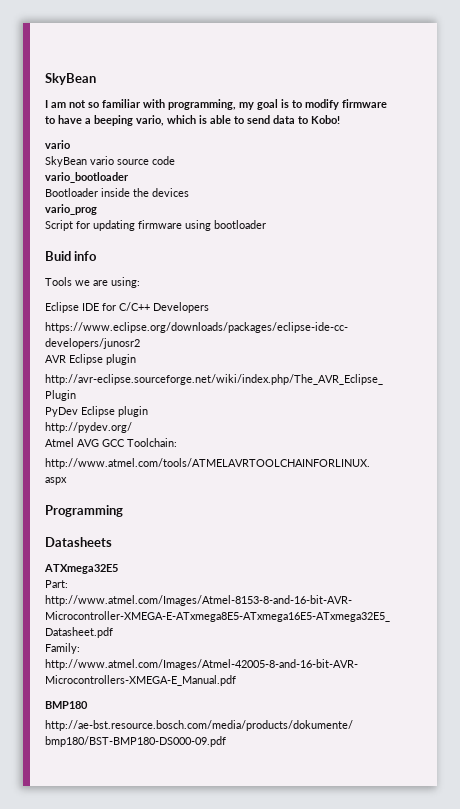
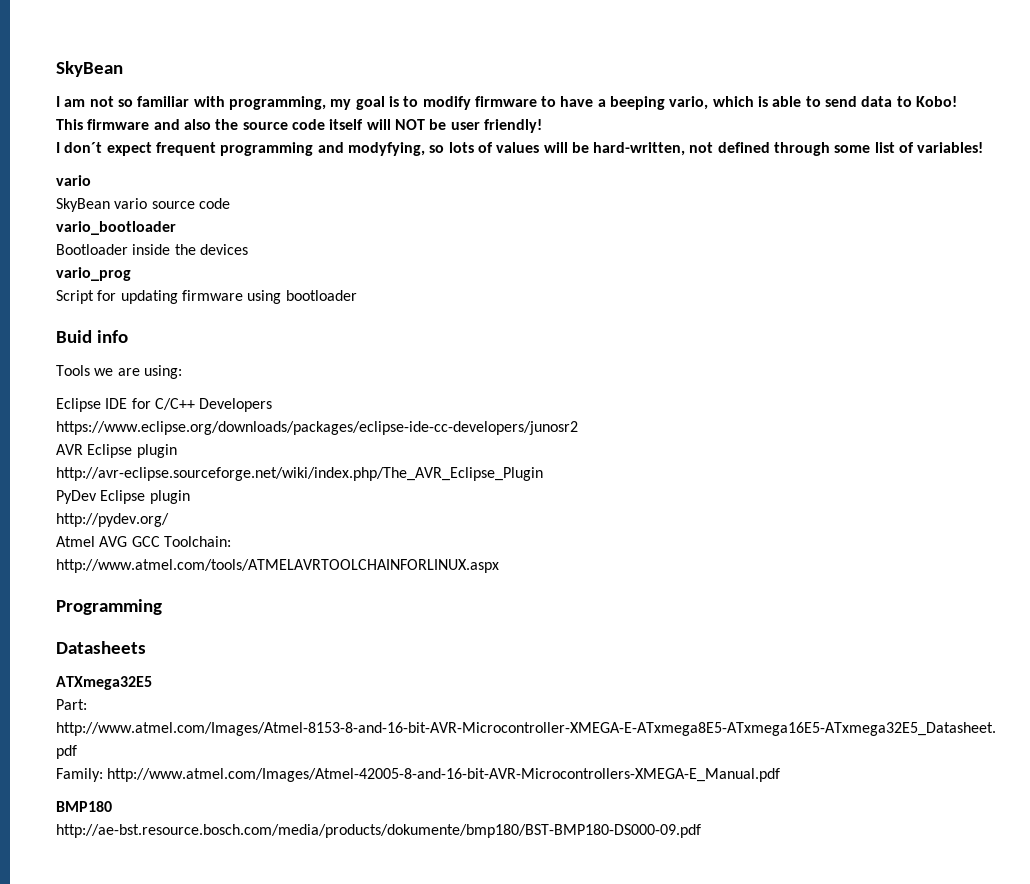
(340, 119) none -> [56,119,542,133] [56,142,984,156] // This firmware and also the source code itself will NOT be user friendly! // I don´t expect frequent programming and modyfying, so lots of values will be hard-written, not defined through some list of variables!

